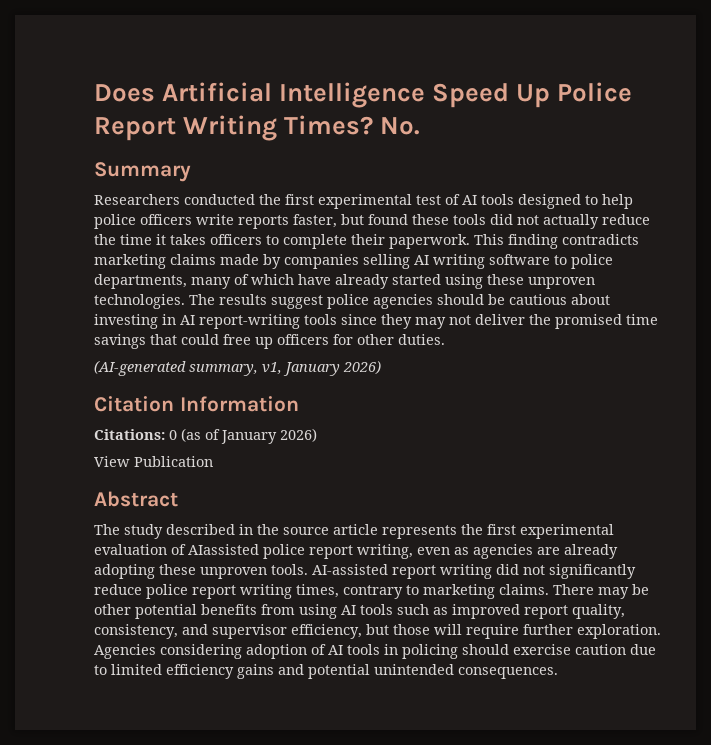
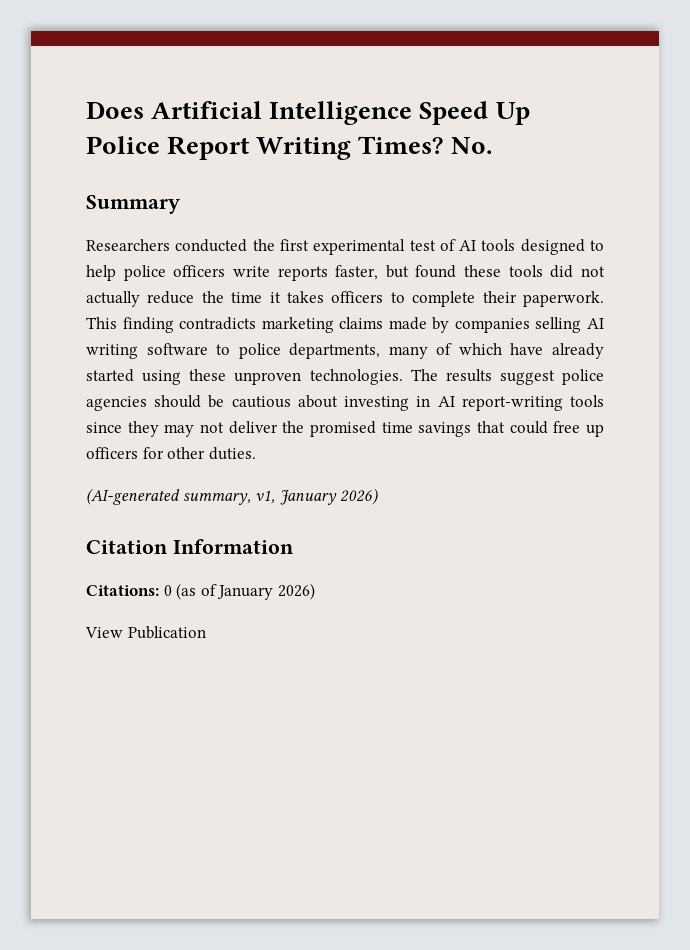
[94,491,178,507] [94,524,614,539] [94,544,618,559] [94,564,636,579] [94,584,649,599] [94,604,625,619] [94,624,661,639] [94,644,656,659] [94,664,558,679] // Abstract // The study described in the source article represents the first experimental evaluation of AIassisted police report writing, even as agencies are already adopting these unproven tools. AI-assisted report writing did not significantly reduce police report writing times, contrary to marketing claims. There may be other potential benefits from using AI tools such as improved report quality, consistency, and supervisor efficiency, but those will require further exploration. Agencies considering adoption of AI tools in policing should exercise caution due to limited efficiency gains and potential unintended consequences. -> (206, 632) none

